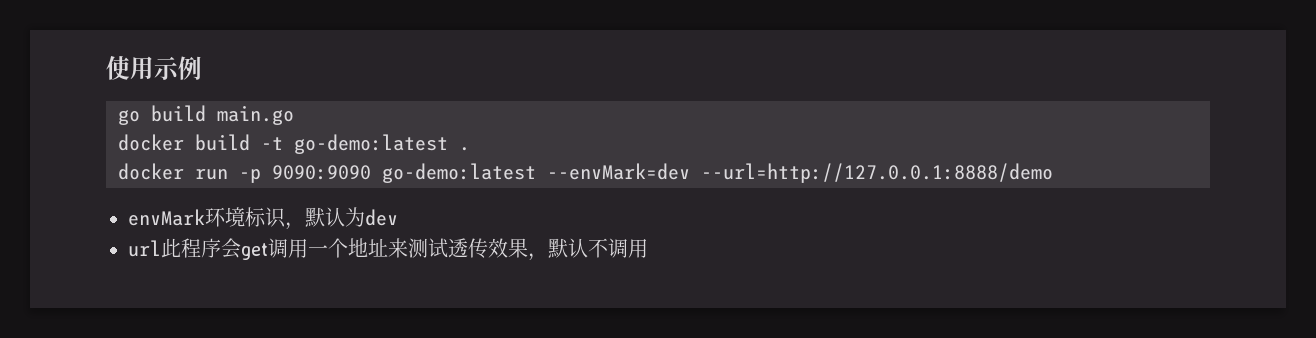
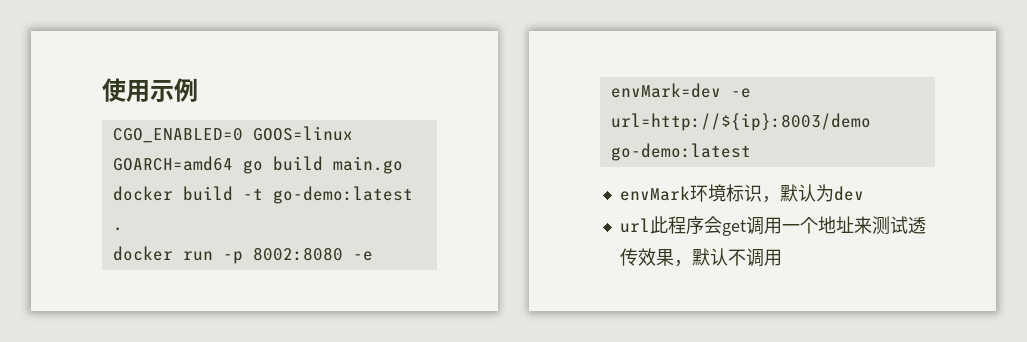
(202, 68) none -> [112,126,353,143] [112,156,233,171] CGO_ENABLED=0 GOOS=linux GOARCH=amd64
[272,163,1053,183] 9090:9090 go-demo:latest --envMark=dev --url=http://127.0.0.1:8888/demo -> [252,247,373,261] [610,83,751,98] [610,113,871,131] [610,143,751,161] 8002:8080 -e envMark=dev -e url=http://${ip}:8003/demo go-demo:latest

